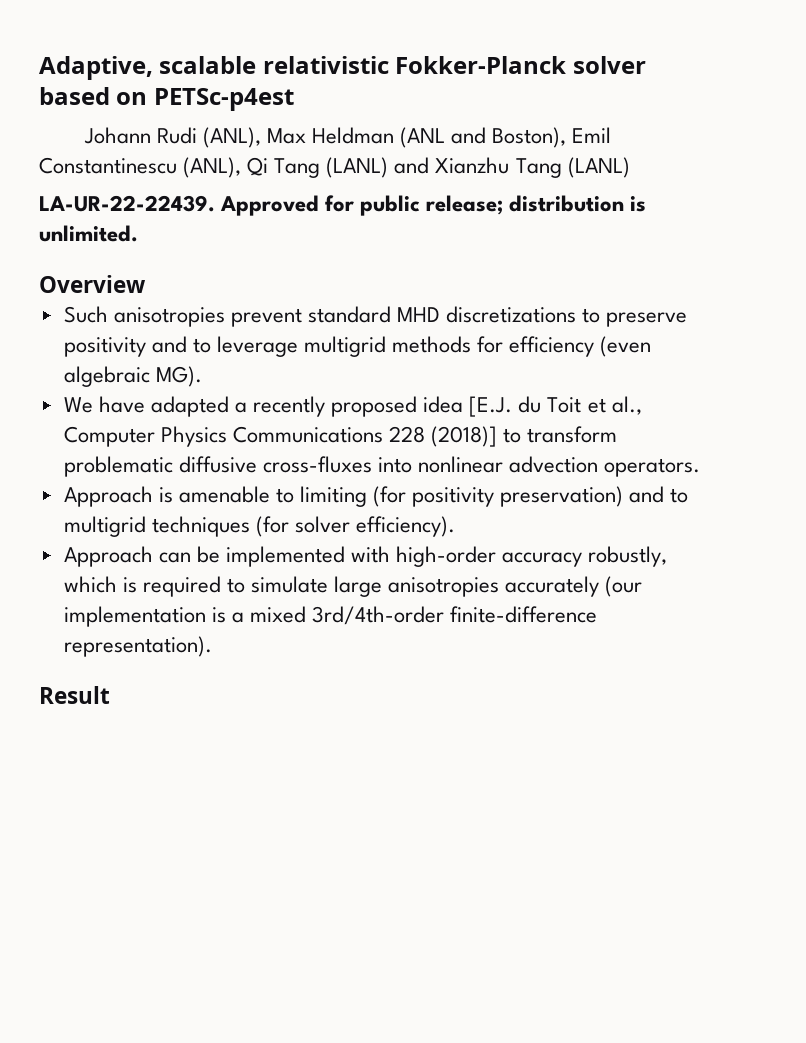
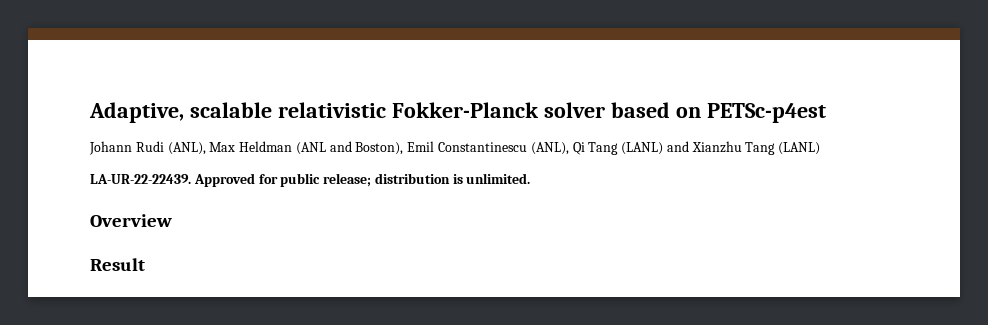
[63,306,688,327] [63,336,652,357] [63,366,202,387] [63,396,642,417] [63,426,618,447] [63,456,701,477] [63,486,689,507] [63,516,456,537] [63,546,668,567] [63,576,643,597] [63,606,598,627] [63,636,212,657] // Such anisotropies prevent standard MHD discretizations to preserve positivity and to leverage multigrid methods for efficiency (even algebraic MG). // We have adapted a recently proposed idea [E.J. du Toit et al., Computer Physics Communications 228 (2018)] to transform problematic diffusive cross-fluxes into nonlinear advection operators. // Approach is amenable to limiting (for positivity preservation) and to multigrid techniques (for solver efficiency). // Approach can be implemented with high-order accuracy robustly, which is required to simulate large anisotropies accurately (our implementation is a mixed 3rd/4th-order finite-difference representation). -> (172, 220) none

